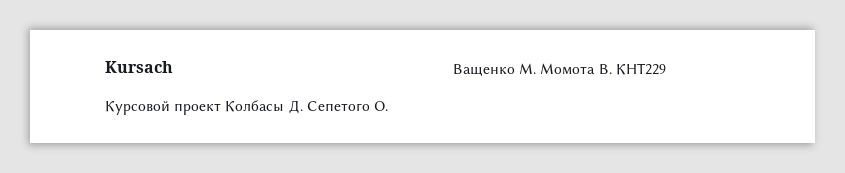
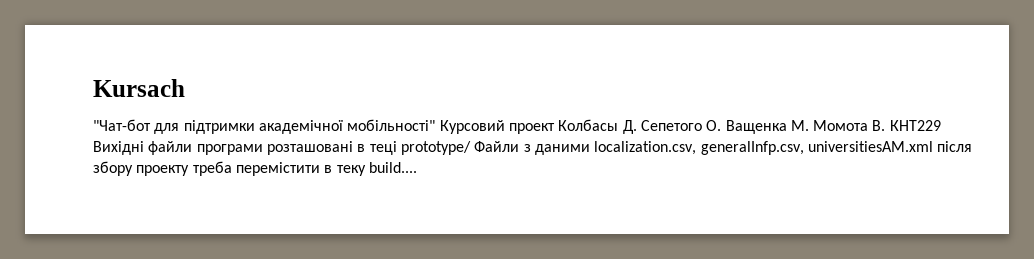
[105,101,170,115] Курсовой -> [93,119,505,134] "Чат-бот для підтримки академічної мобільності" Курсовий
[453,64,515,76] Ващенко -> [725,120,787,134] Ващенка
(666, 69) none -> [93,141,973,155] [93,161,417,176] Вихідні файли програми розташовані в теці prototype/ Файли з даними localization.csv, generalInfp.csv, universitiesAM.xml після збору проекту треба перемістити в теку build....

